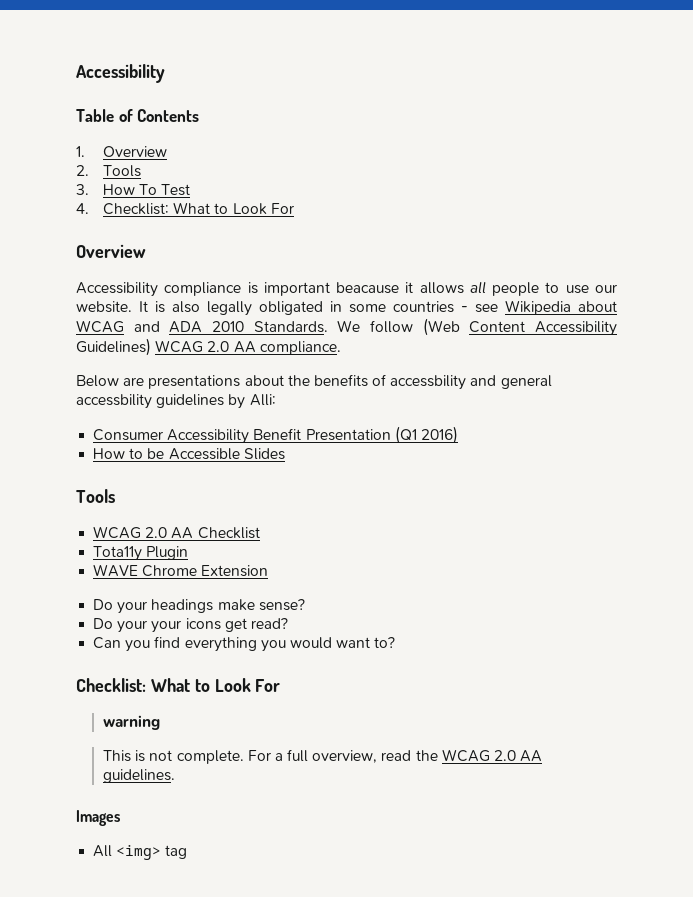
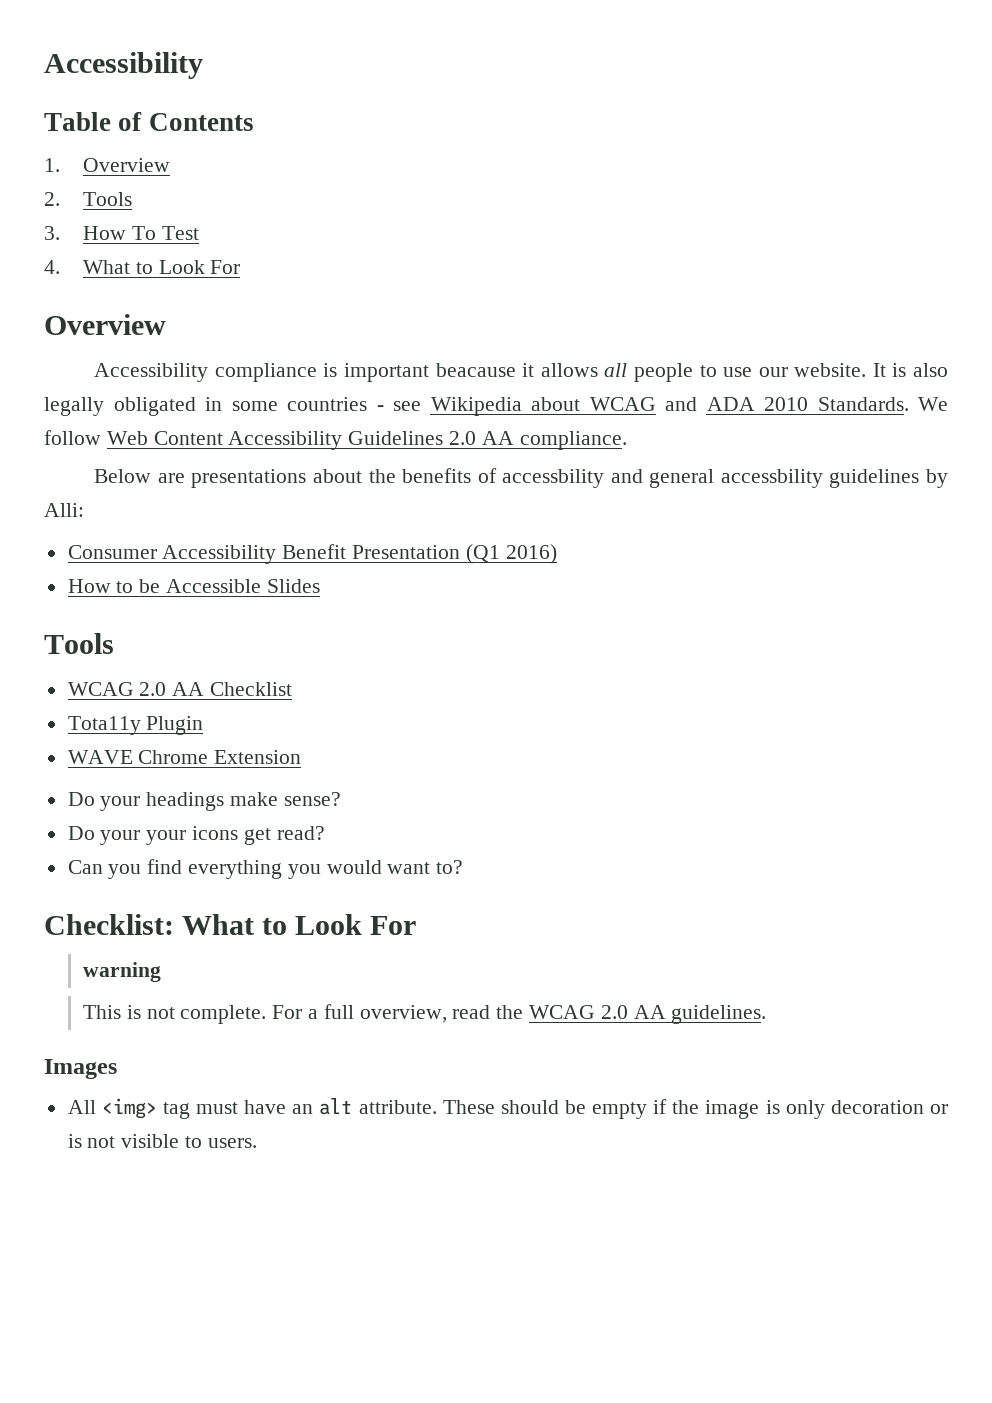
[102,203,169,215] Checklist: -> (60, 267) none
[422,318,460,336] (Web -> [106,431,148,445] Web
[76,338,204,356] Guidelines) WCAG -> [348,431,444,445] Guidelines
(188, 852) none -> [196,1098,949,1119] [67,1134,257,1148] must have an alt attribute. These should be empty if the image is only decoration or is not visible to users.

